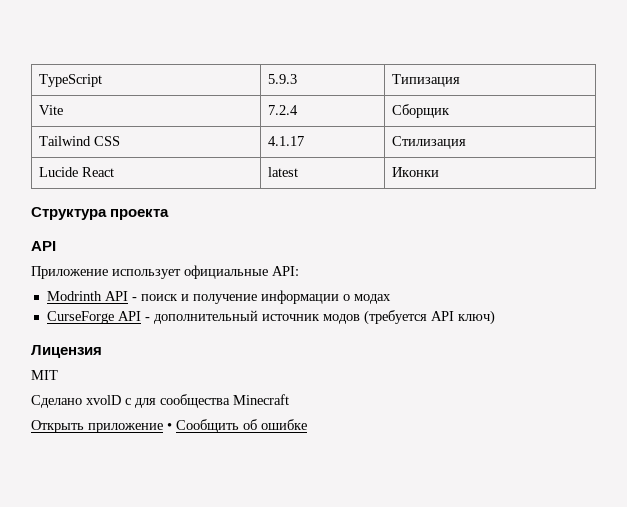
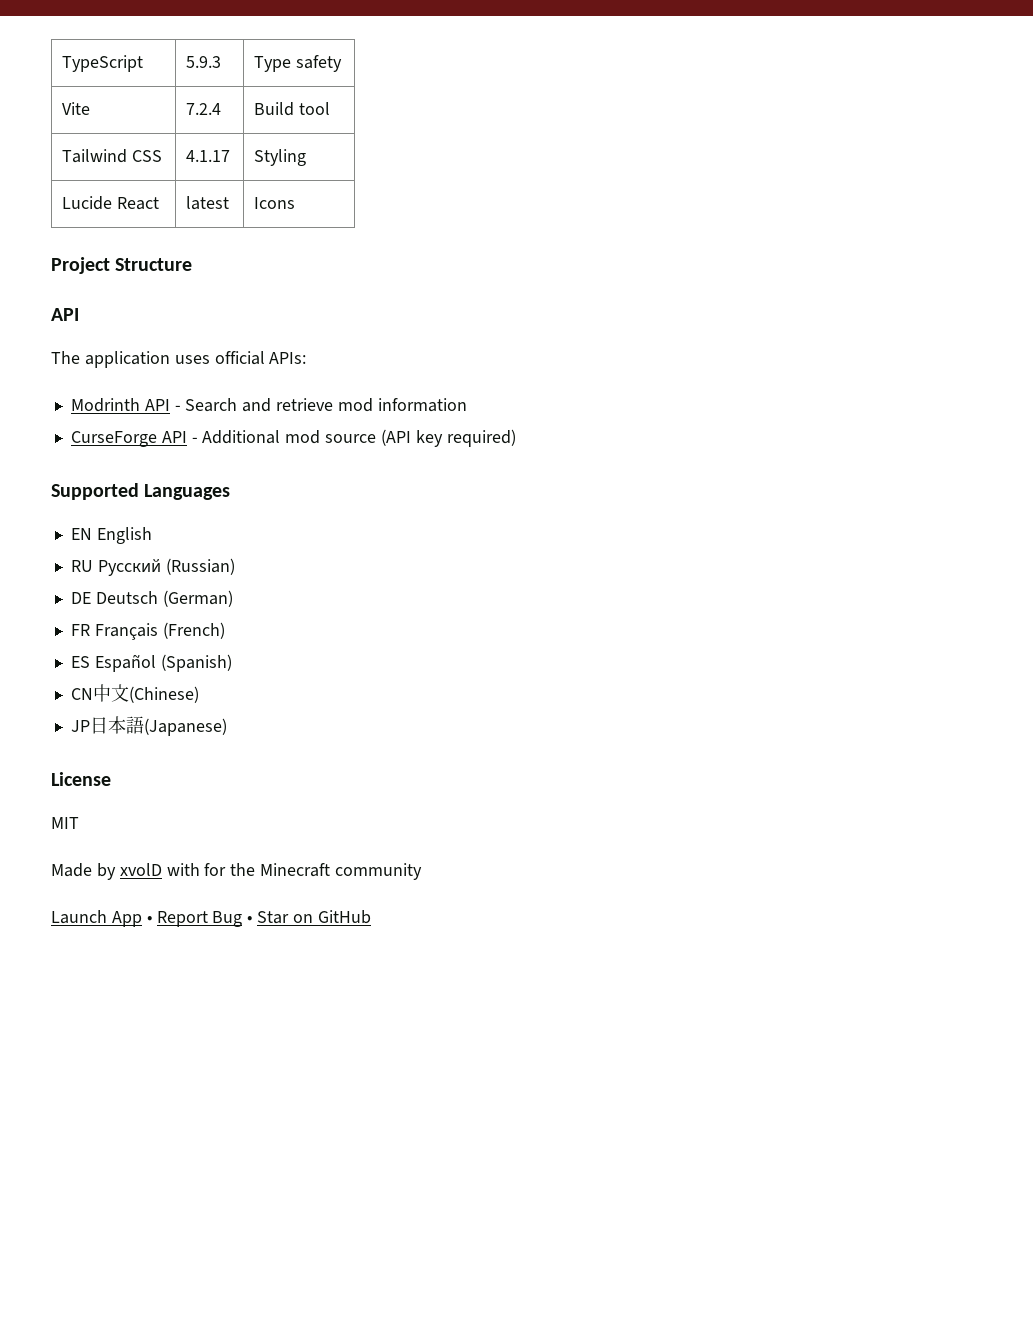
[392,74,461,87] Типизация -> [254,55,343,72] Type safety
[392,104,451,118] Сборщик -> [254,102,331,116] Build tool
[392,136,467,149] Стилизация -> [254,149,307,166] Styling
[392,167,440,177] [31,207,170,220] [31,241,56,251] [31,265,299,279] [46,290,391,304] [46,310,495,325] [31,345,102,358] [31,370,58,380] [31,394,289,408] [31,419,307,433] Иконки // Структура проекта // API // Приложение использует официальные API: // Modrinth API - поиск и получение информации о модах // CurseForge API - дополнительный источник модов (требуется API ключ) // Лицензия // MIT // Сделано xvolD с для сообщества Minecraft // Открыть приложение • Сообщить об ошибке -> [254,197,296,209] [51,257,193,274] [51,308,79,321] [51,351,307,368] [70,398,467,412] [70,429,516,447] [51,483,231,500] [70,527,152,544] [70,558,235,576] [70,590,233,607] [70,622,225,640] [70,654,232,672] [70,684,199,703] [70,716,227,736] [51,772,111,786] [51,817,79,829] [51,863,423,880] [51,910,371,927] Icons // Project Structure // API // The application uses official APIs: // Modrinth API - Search and retrieve mod information // CurseForge API - Additional mod source (API key required) // Supported Languages // EN English // RU Русский (Russian) // DE Deutsch (German) // FR Français (French) // ES Español (Spanish) // CN中文(Chinese) // JP日本語(Japanese) // License // MIT // Made by xvolD with for the Minecraft community // Launch App • Report Bug • Star on GitHub

